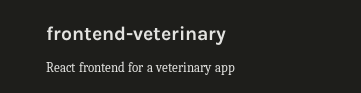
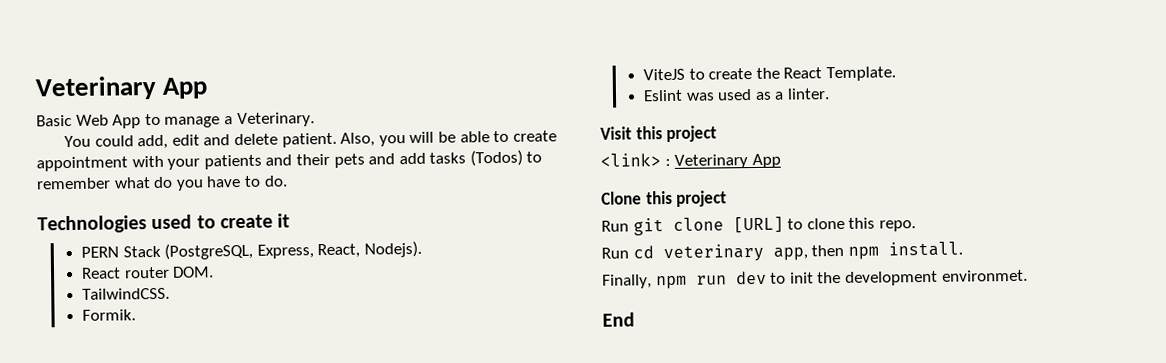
[46,26,226,45] [46,61,235,75] frontend-veterinary // React frontend for a veterinary app -> [35,75,209,101] [36,112,315,129] [64,130,557,150] [36,149,543,172] [36,175,288,191] [37,213,291,234] [81,240,423,260] [81,266,215,279] [82,287,171,300] [82,309,137,321] [643,66,897,82] [643,88,831,102] [600,125,718,143] [600,153,781,169] [601,190,728,207] [601,216,916,236] [601,241,963,263] [602,269,1028,290] [602,312,635,327] Veterinary App // Basic Web App to manage a Veterinary. // You could add, edit and delete patient. Also, you will be able to create appointment with your patients and their pets and add tasks (Todos) to remember what do you have to do. // Technologies used to create it // PERN Stack (PostgreSQL, Express, React, Nodejs). // React router DOM. // TailwindCSS. // Formik. // ViteJS to create the React Template. // Eslint was used as a linter. // Visit this project // <link> : Veterinary App // Clone this project // Run git clone [URL] to clone this repo. // Run cd veterinary app, then npm install. // Finally, npm run dev to init the development environmet. // End

